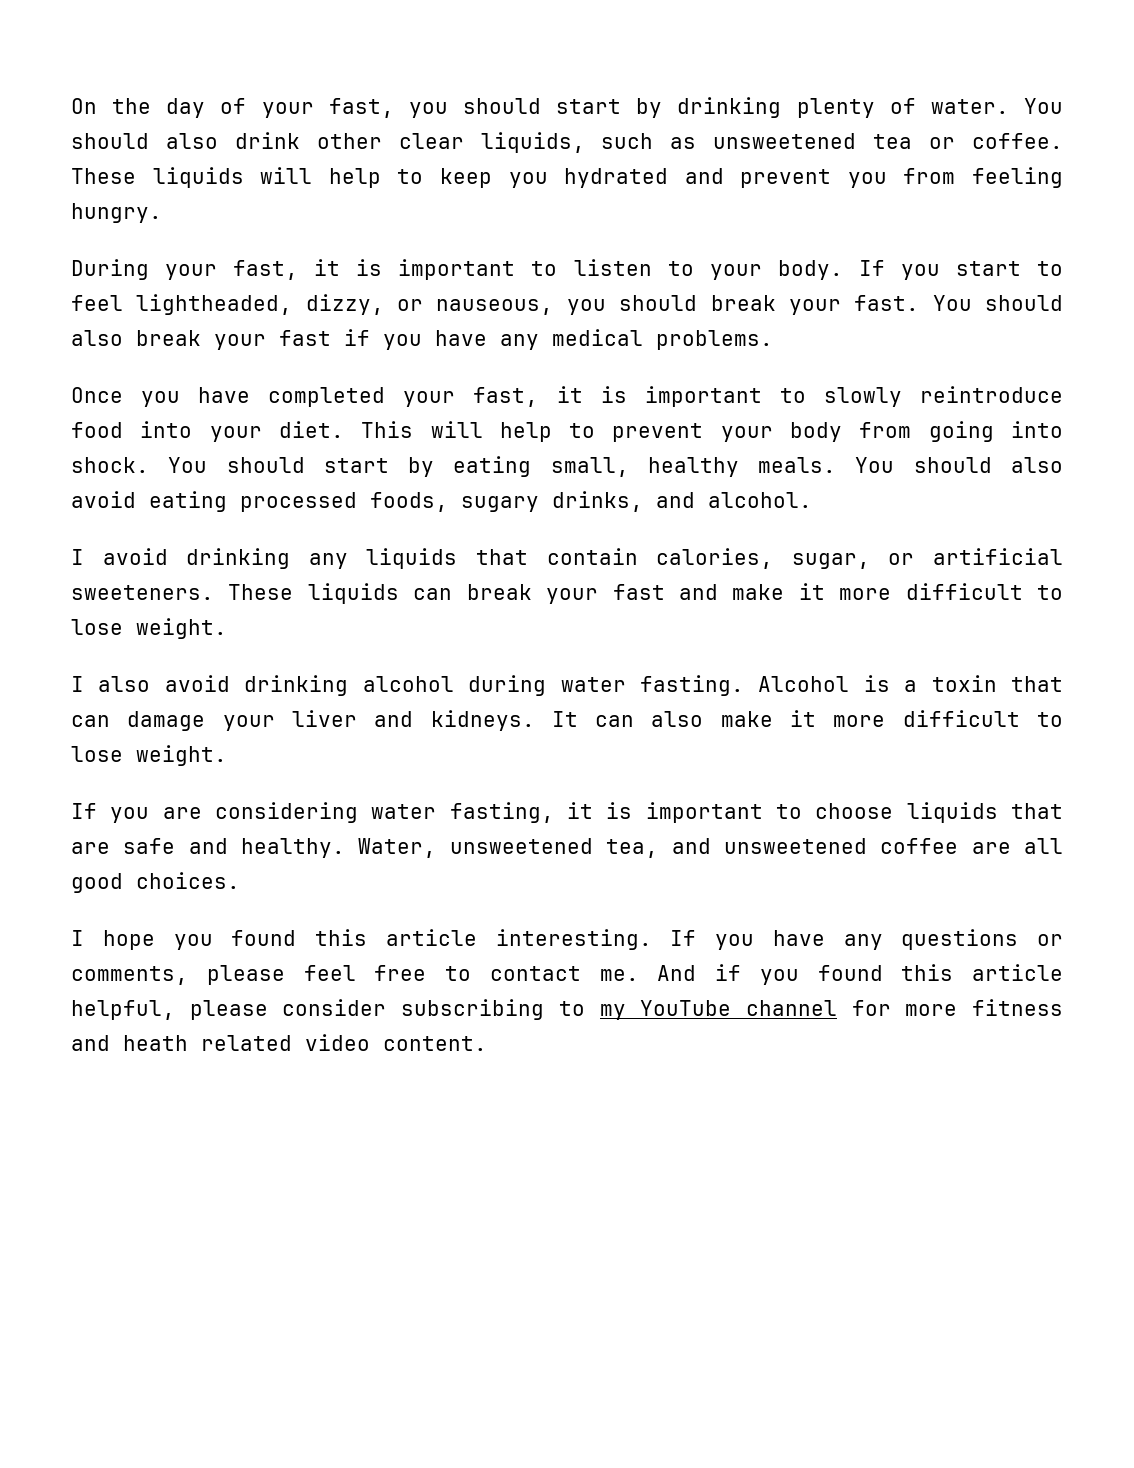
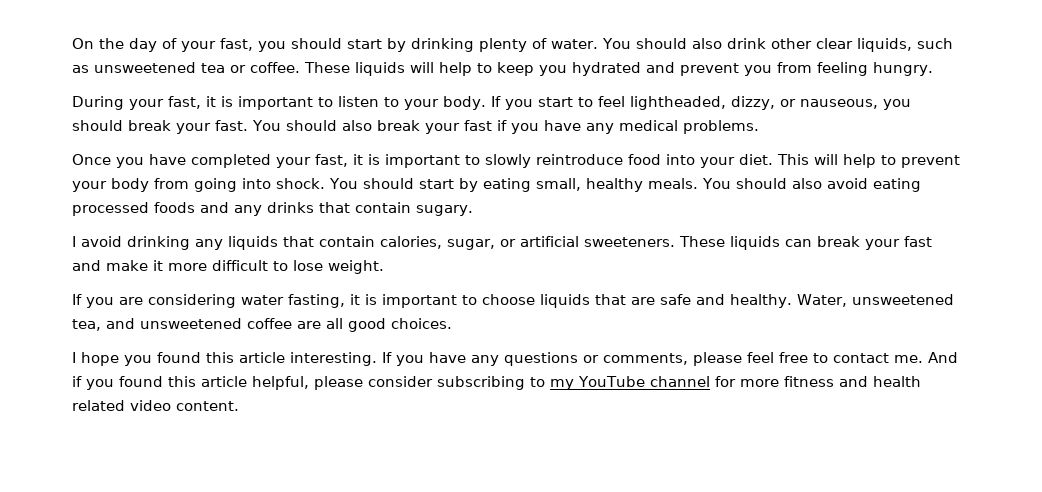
[370,491,812,512] foods, sugary drinks, and alcohol. -> [154,202,473,216] foods and any drinks that contain sugary.
[71,675,1063,696] [71,710,1063,731] [71,745,227,766] // I also avoid drinking alcohol during water fasting. Alcohol is a toxin that can damage your liver and kidneys. It can also make it more difficult to lose weight. -> (384, 267) none
[123,1035,188,1051] heath -> [872,376,921,387] health

